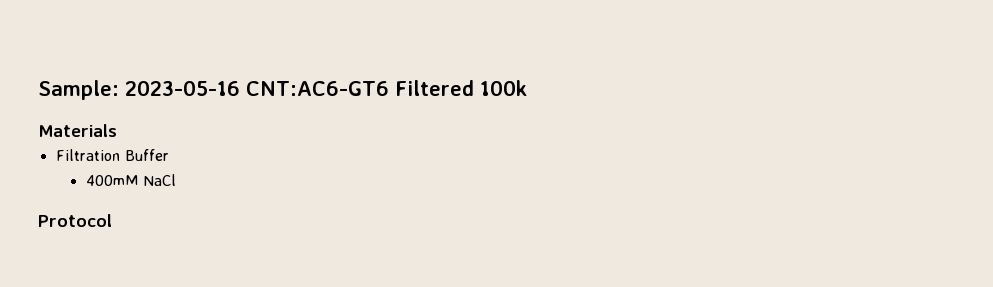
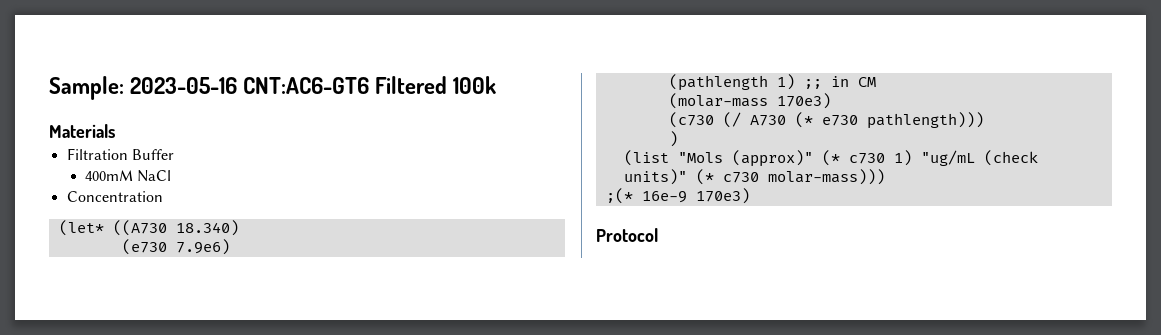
(176, 180) none -> [66,191,163,202] [58,220,239,236] [121,239,230,255] [668,74,876,91] [668,93,831,109] [668,112,984,129] [668,131,678,147] [623,150,1038,167] [623,169,885,185] [605,188,750,204] // Concentration // (let* ((A730 18.340) // (e730 7.9e6) // (pathlength 1) ;; in CM // (molar-mass 170e3) // (c730 (/ A730 (* e730 pathlength))) // ) // (list "Mols (approx)" (* c730 1) "ug/mL (check units)" (* c730 molar-mass))) // ;(* 16e-9 170e3)

